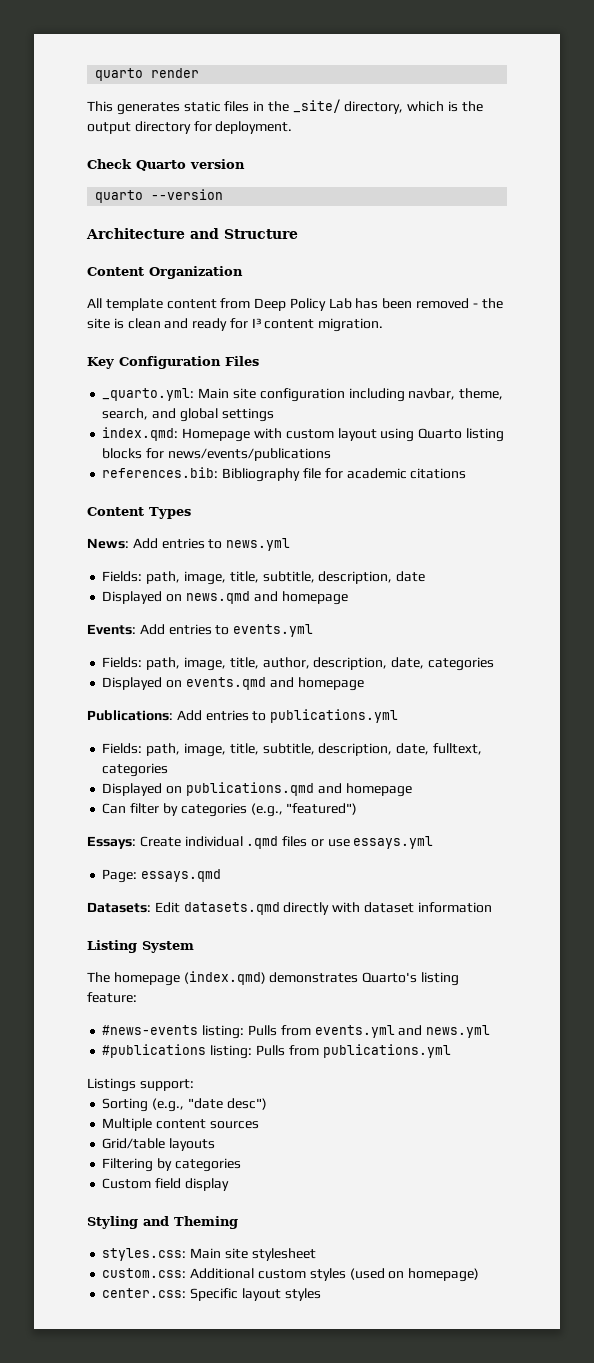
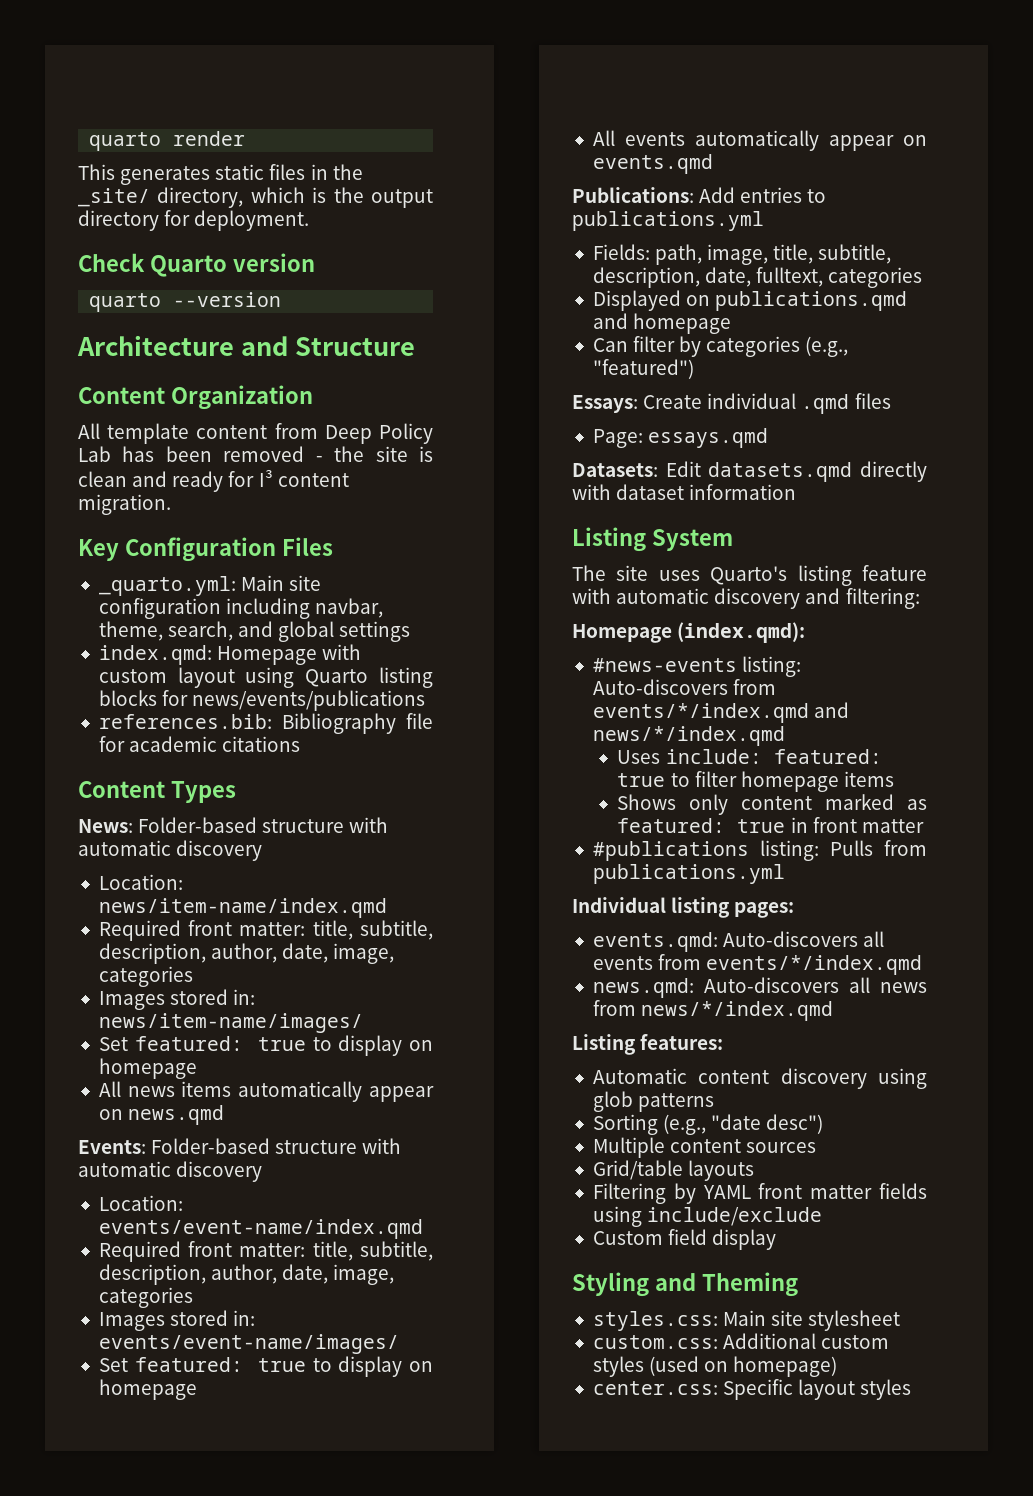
[132,538,291,551] [102,571,426,585] [102,591,348,605] [87,624,314,637] [102,657,494,671] [102,677,163,690] Add entries to news.yml // Fields: path, image, title, subtitle, description, date // Displayed on news.qmd and homepage // Events: Add entries to events.yml // Fields: path, image, title, author, description, date, categories // Displayed -> [138,817,389,833] [78,840,263,861] [98,874,183,890] [98,898,387,918] [98,920,434,941] [98,943,395,964] [98,966,193,987] [98,989,256,1010] [98,1013,363,1033] [98,1035,433,1056] [98,1058,197,1079] [98,1081,435,1102] [98,1105,225,1125] [78,1138,402,1154] [78,1161,263,1182] [98,1195,183,1211] [98,1219,423,1239] [98,1241,434,1262] [98,1264,395,1285] [98,1287,193,1308] [98,1310,256,1331] [98,1334,399,1354] [98,1356,433,1377] [98,1379,197,1400] [592,130,894,151] Folder-based structure with automatic discovery // Location: news/item-name/index.qmd // Required front matter: title, subtitle, description, author, date, image, categories // Images stored in: news/item-name/images/ // Set featured: true to display on homepage // All news items automatically appear on news.qmd // Events: Folder-based structure with automatic discovery // Location: events/event-name/index.qmd // Required front matter: title, subtitle, description, author, date, image, categories // Images stored in: events/event-name/images/ // Set featured: true to display on homepage // All events automatically appear
[269,677,364,691] and homepage -> (713, 164) none
[310,836,434,849] or use essays.yml -> (891, 401) none
[113,971,459,986] [87,992,137,1003] [102,1025,491,1039] homepage (index.qmd) demonstrates Quarto's listing feature: // #news-events listing: Pulls from events.yml and news.yml -> [616,565,927,586] [572,588,920,609] [572,622,806,643] [592,656,802,677] [592,679,777,695] [592,702,850,723] [592,726,785,746] [617,749,882,764] [617,771,894,792] [617,794,927,815] [617,817,924,833] site uses Quarto's listing feature with automatic discovery and filtering: // Homepage (index.qmd): // #news-events listing: Auto-discovers from events/*/index.qmd and news/*/index.qmd // Uses include: featured: true to filter homepage items // Shows only content marked as featured: true in front matter
[87,1078,194,1092] Listings support: -> [572,897,795,918] [592,931,885,952] [592,954,923,975] [592,977,927,998] [592,1000,834,1021] [572,1034,724,1055] [592,1068,927,1089] [592,1091,715,1112] Individual listing pages: // events.qmd: Auto-discovers all events from events/*/index.qmd // news.qmd: Auto-discovers all news from news/*/index.qmd // Listing features: // Automatic content discovery using glob patterns
[174,1158,241,1172] categories -> [702,1183,927,1199] [592,1206,823,1227] YAML front matter fields using include/exclude

